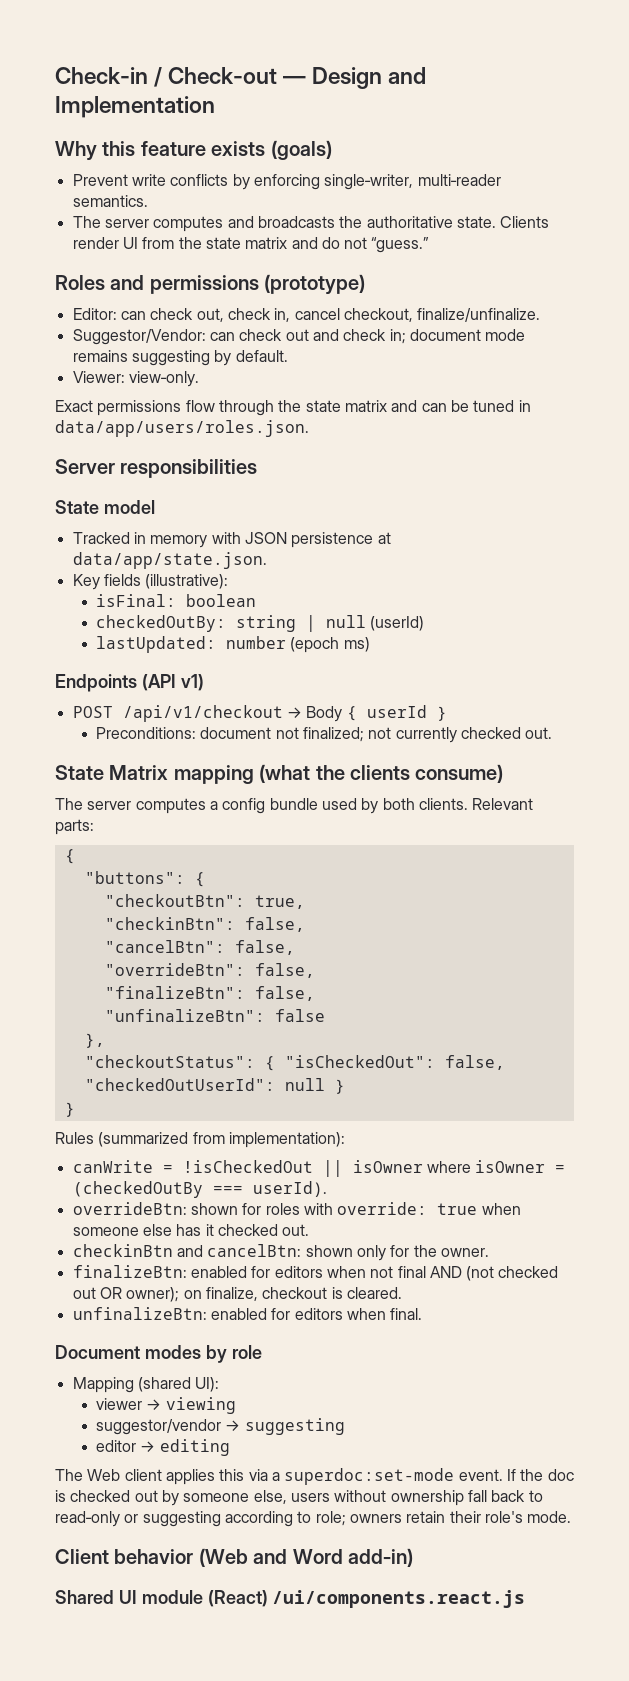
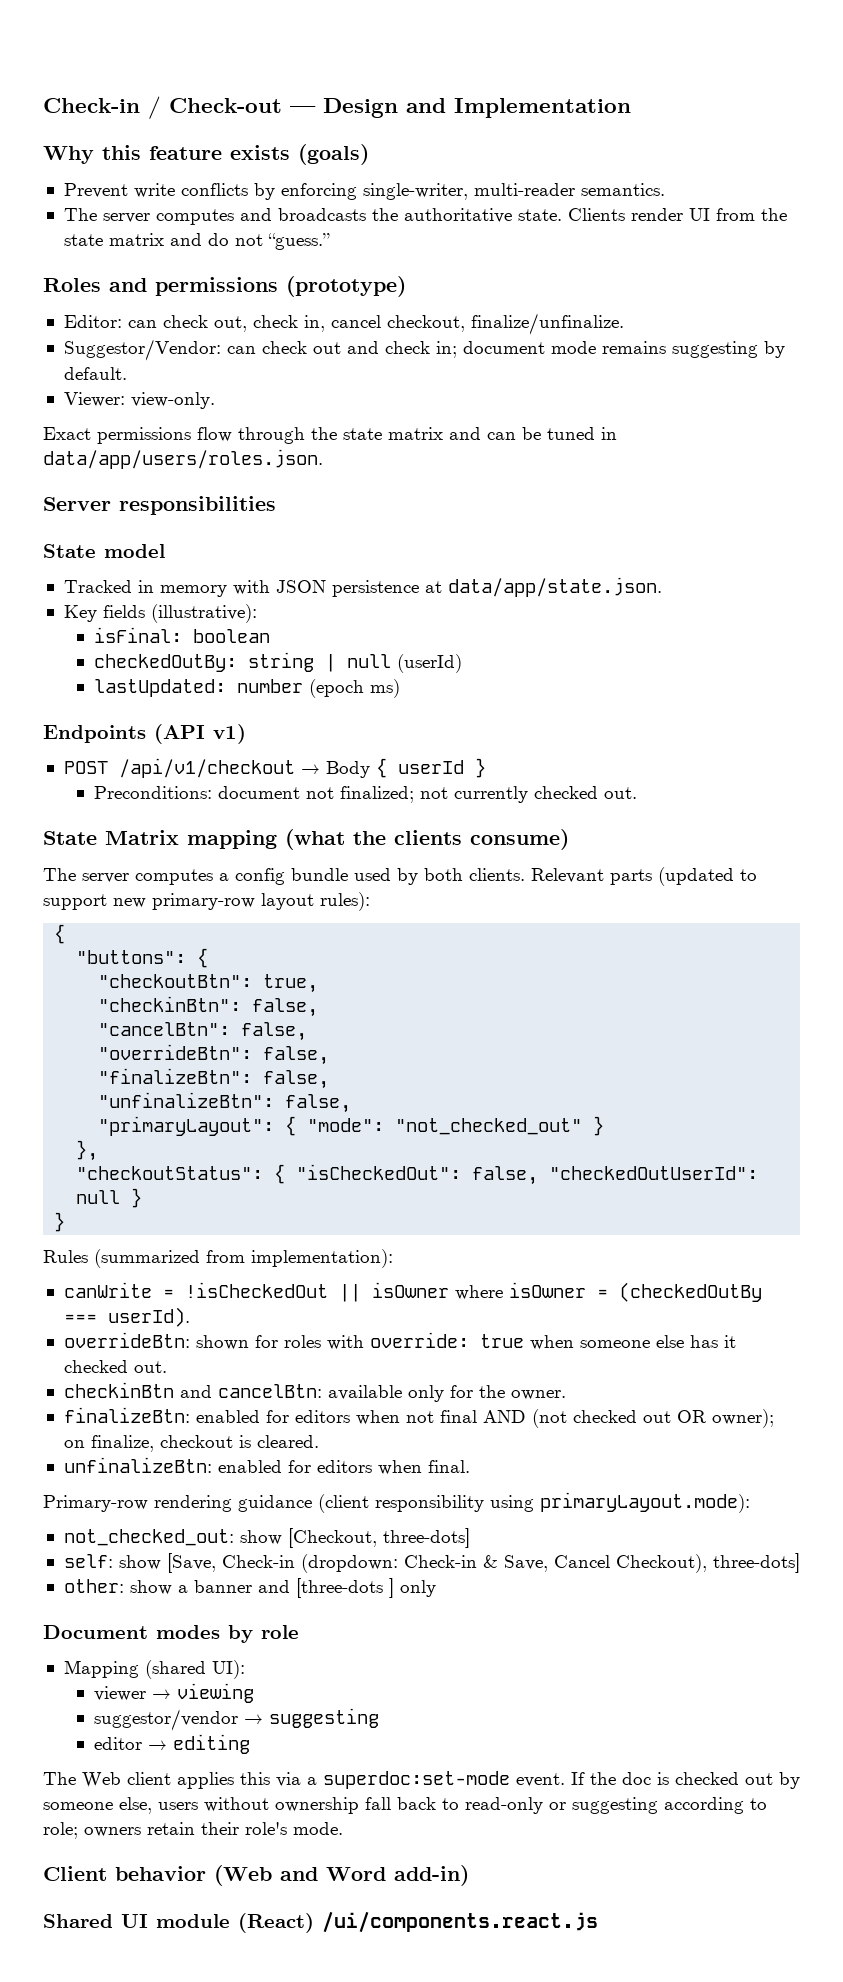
[55,819,94,835] parts: -> [610,867,757,886] [43,892,370,911] parts (updated to support new primary‑row layout rules):
[274,1009,325,1022] false -> [285,1094,352,1113] [98,1116,605,1136] false, // "primaryLayout": { "mode": "not_checked_out" }
[305,1245,353,1257] shown -> [327,1385,402,1400] available
(423, 1314) none -> [43,1492,750,1513] [63,1528,470,1548] [63,1553,800,1573] [63,1578,436,1598] // Primary‑row rendering guidance (client responsibility using primaryLayout.mode): // not_checked_out: show [Checkout, three‑dots] // self: show [Save, Check‑in (dropdown: Check‑in & Save, Cancel Checkout), three‑dots] // other: show a banner and [three‑dots ] only

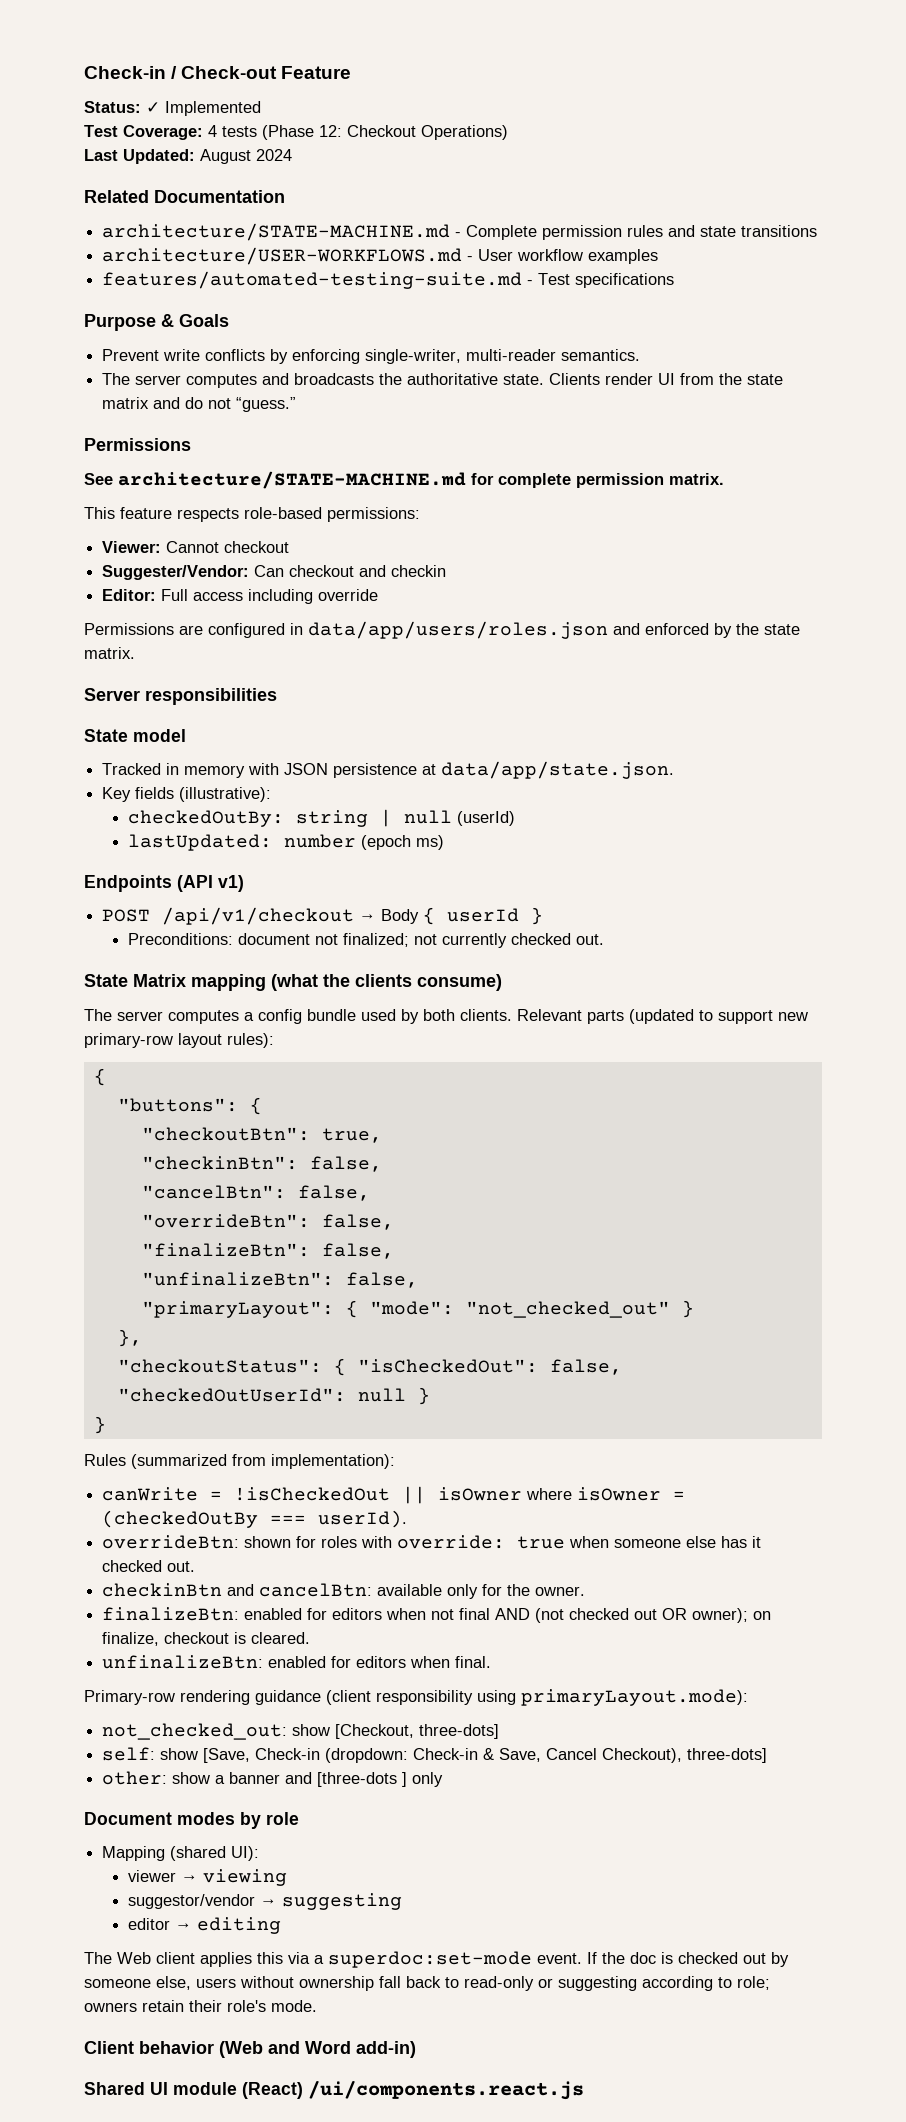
[290,98,631,118] [43,144,369,165] — Design and Implementation // Why this feature exists (goals) -> [281,66,352,79] [84,101,261,116] [84,125,508,140] [84,149,292,164] [84,190,285,203] [102,223,818,241] [102,247,659,265] [102,271,675,289] [84,314,229,331] Feature // Status: ✓ Implemented // Test Coverage: 4 tests (Phase 12: Checkout Operations) // Last Updated: August 2024 // Related Documentation // architecture/STATE-MACHINE.md - Complete permission rules and state transitions // architecture/USER-WORKFLOWS.md - User workflow examples // features/automated-testing-suite.md - Test specifications // Purpose & Goals
[43,276,406,297] [63,313,624,335] [63,339,785,361] [63,367,127,380] [63,392,215,409] [43,427,617,444] [43,449,323,469] Roles and permissions (prototype) // Editor: can check out, check in, cancel checkout, finalize/unfinalize. // Suggestor/Vendor: can check out and check in; document mode remains suggesting by default. // Viewer: view‑only. // Exact permissions flow through the state matrix and can be tuned in data/app/users/roles.json. -> [84,438,191,451] [84,471,724,489] [84,507,420,522] [102,541,290,553] [102,565,447,580] [102,589,379,604] [84,621,800,639] [84,647,135,659] Permissions // See architecture/STATE-MACHINE.md for complete permission matrix. // This feature respects role-based permissions: // Viewer: Cannot checkout // Suggester/Vendor: Can checkout and checkin // Editor: Full access including override // Permissions are configured in data/app/users/roles.json and enforced by the state matrix.
[93,627,270,643] // isFinal: boolean -> (272, 794) none

